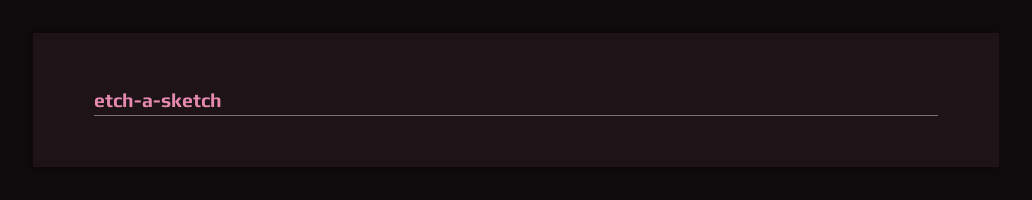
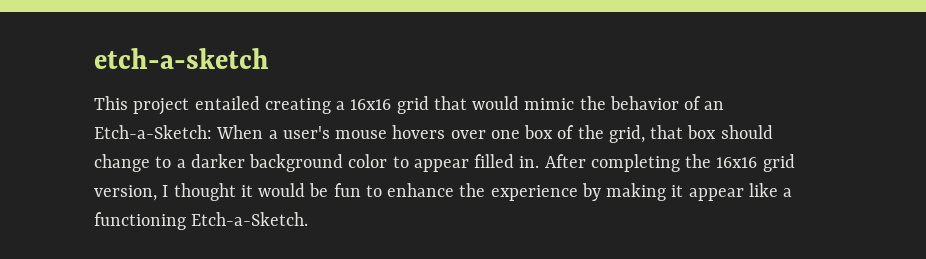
(222, 100) none -> [94,96,725,115] [94,125,773,143] [94,154,795,172] [94,183,793,201] [94,212,309,230] // This project entailed creating a 16x16 grid that would mimic the behavior of an Etch-a-Sketch: When a user's mouse hovers over one box of the grid, that box should change to a darker background color to appear filled in. After completing the 16x16 grid version, I thought it would be fun to enhance the experience by making it appear like a functioning Etch-a-Sketch.

